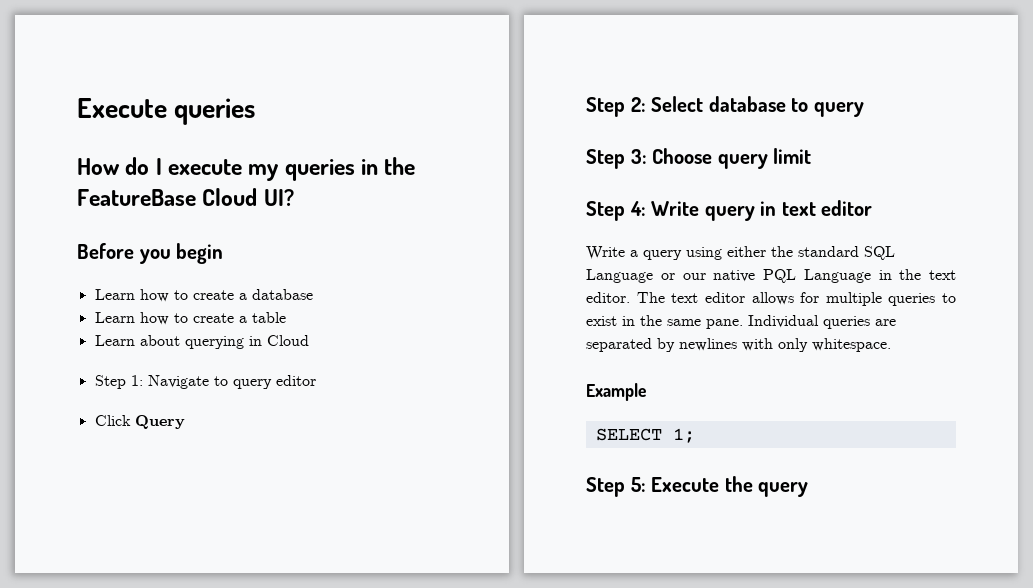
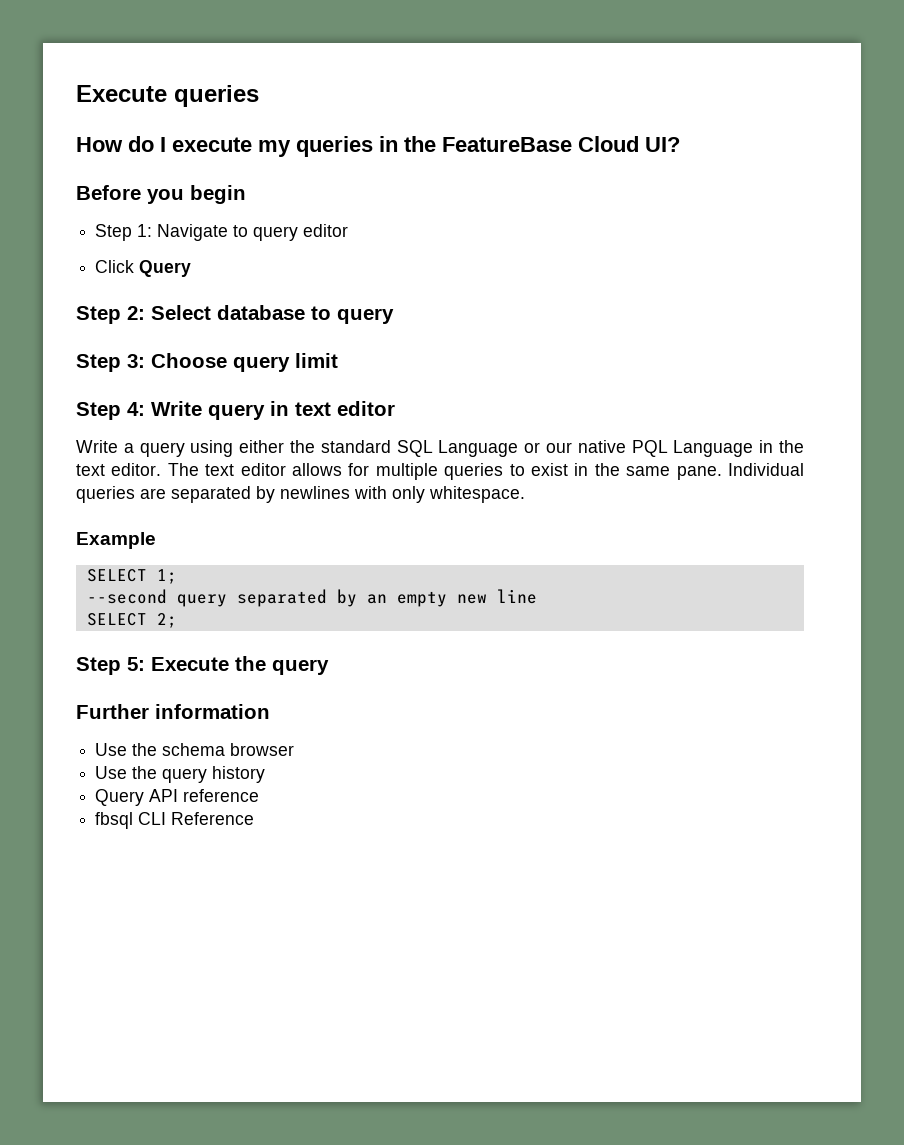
[94,289,313,302] [94,312,286,325] [94,335,309,349] // Learn how to create a database // Learn how to create a table // Learn about querying in Cloud -> (246, 194) none
(695, 435) none -> [86,589,537,607] [86,613,177,628] // --second query separated by an empty new line // SELECT 2;
(809, 489) none -> [76,704,270,719] [95,743,295,756] [95,766,266,783] [95,789,260,806] [95,812,255,829] // Further information // Use the schema browser // Use the query history // Query API reference // fbsql CLI Reference

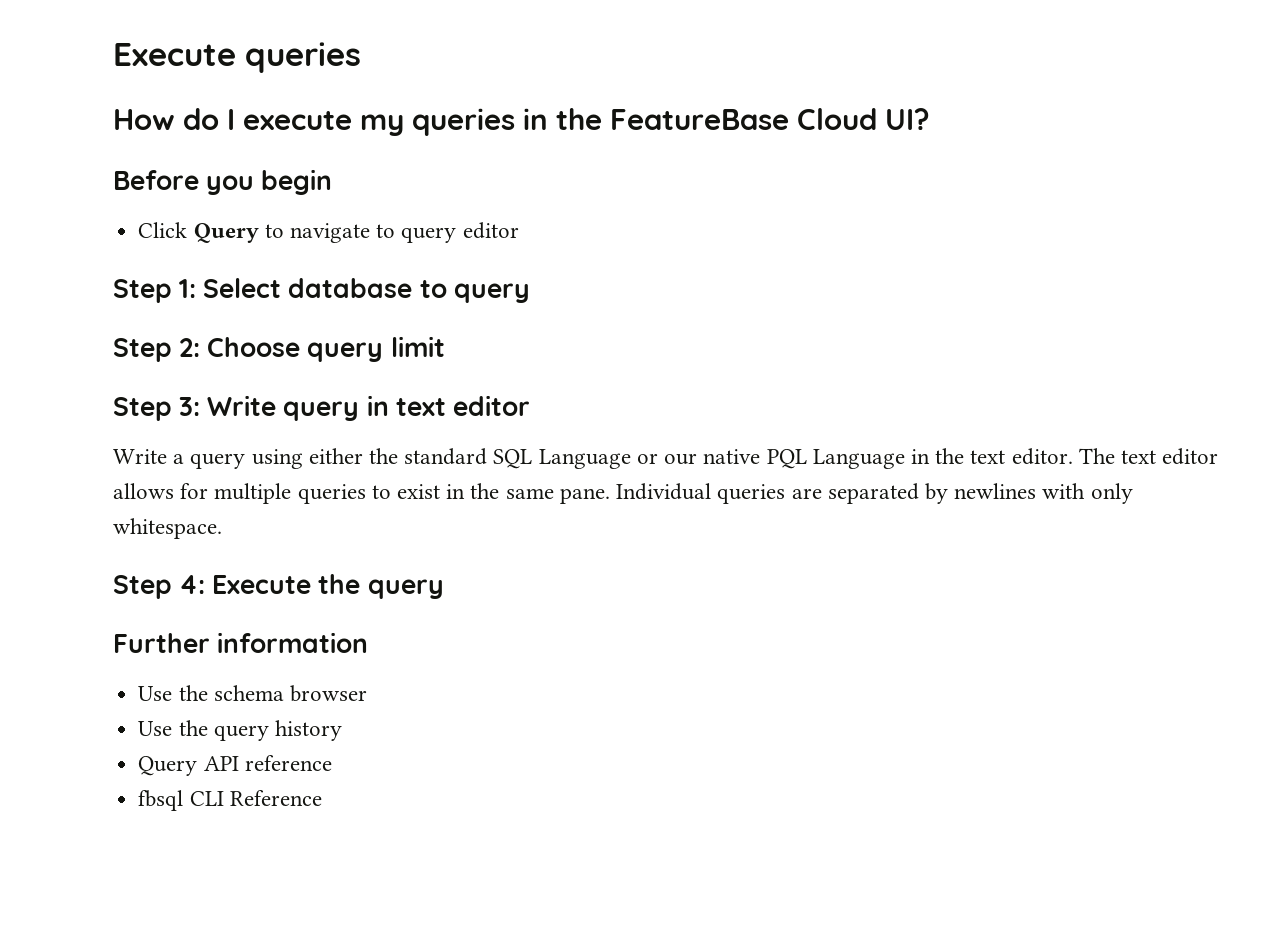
[95,224,229,241] Step 1: Navigate -> [138,222,370,243] Click Query to navigate
[95,260,192,277] [76,306,145,324] // Click Query // Step 2: -> [113,279,197,303] // Step 1:
[127,354,145,368] 3: -> [179,338,201,357] 2:
[127,402,145,416] 4: -> [179,397,201,416] 3:
[76,532,156,549] [86,569,177,584] [86,589,537,607] [86,613,177,628] [76,657,145,675] // Example // SELECT 1; // --second query separated by an empty new line // SELECT 2; // Step 5: -> [113,575,206,599] // Step 4:

